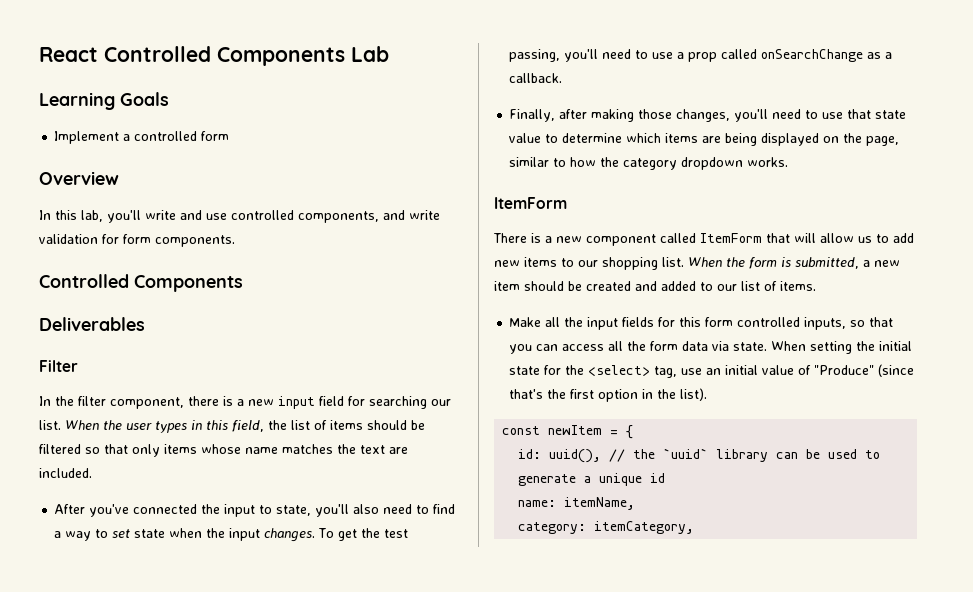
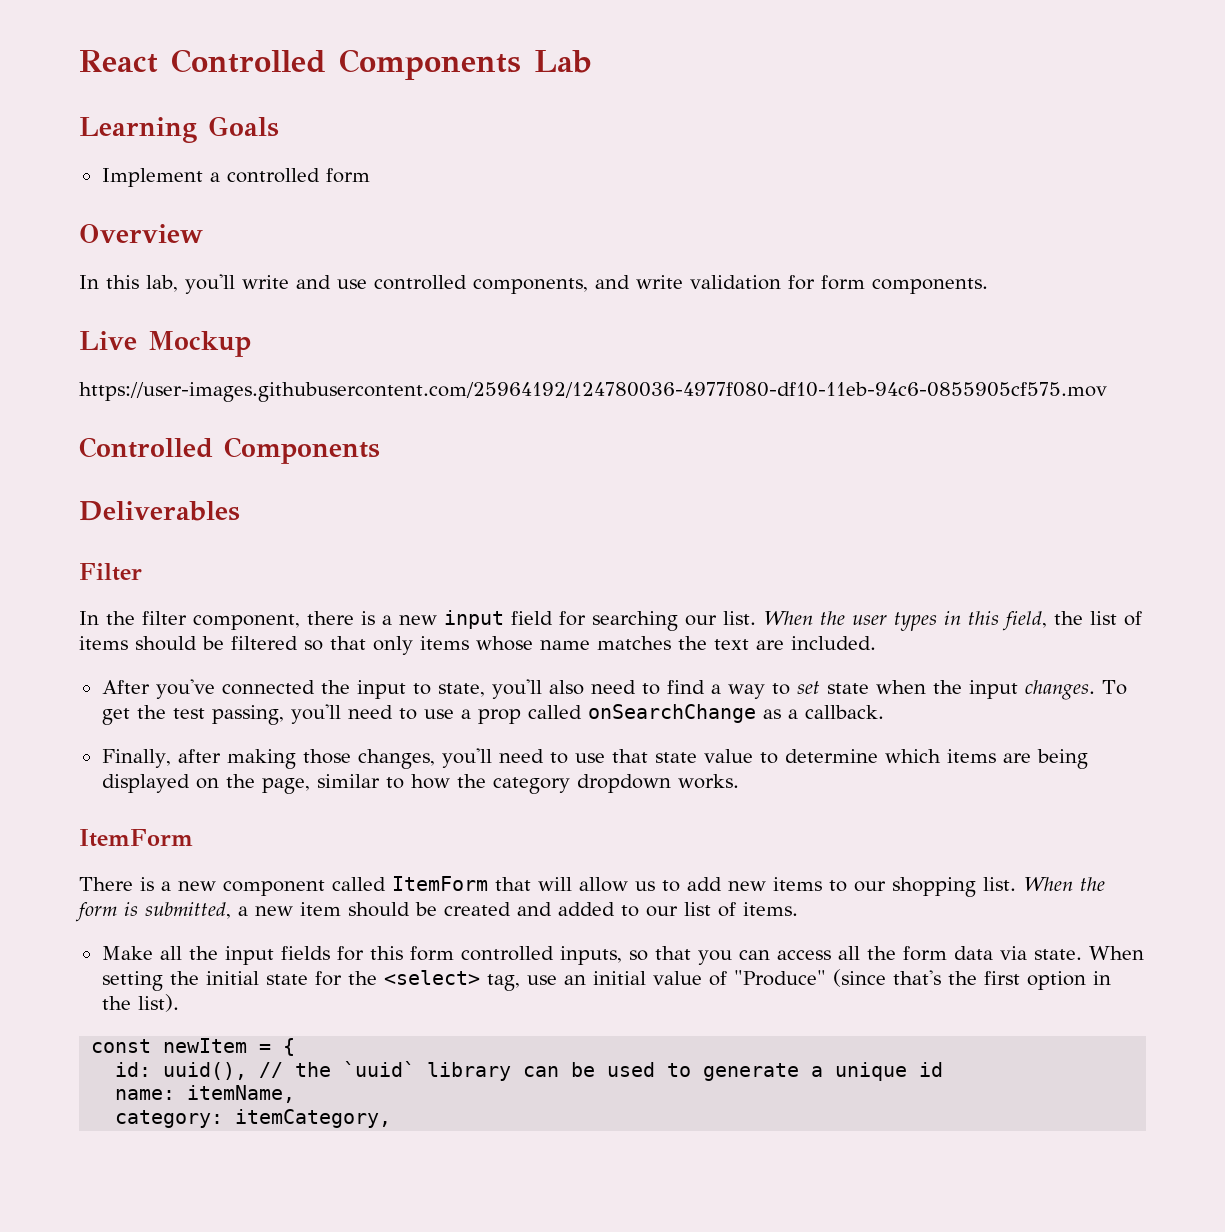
(235, 241) none -> [79,331,251,357] [79,382,1107,402] // Live Mockup // https://user-images.githubusercontent.com/25964192/124780036-4977f080-df10-11eb-94c6-0855905cf575.mov

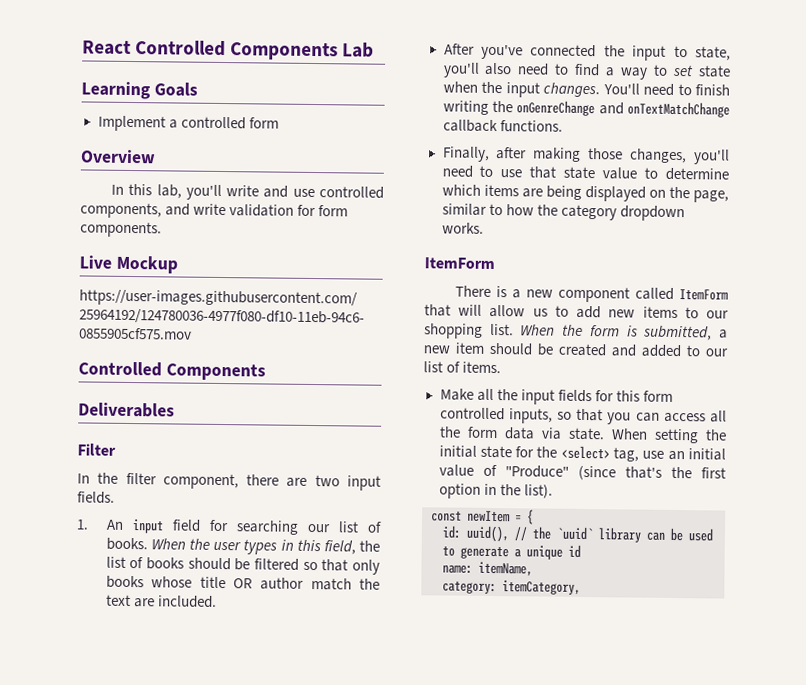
[361,611,437,625] is a new -> [286,475,381,491] [77,491,115,504] [76,519,124,530] are two input fields. // 1. An
[723,611,756,625] list. -> [337,521,383,533] [105,537,148,551] list of books.
[79,636,128,650] items -> [146,557,185,570] books
[420,636,671,651] items whose name matches -> [105,575,352,591] books whose title OR author match
[1101,680,1127,695] [101,704,884,725] To get the test passing, you'll need to use a prop called onSearchChange as a callback. -> [602,83,730,96] [442,100,730,118] [442,119,563,133] You'll need to finish writing the onGenreChange and onTextMatchChange callback functions.

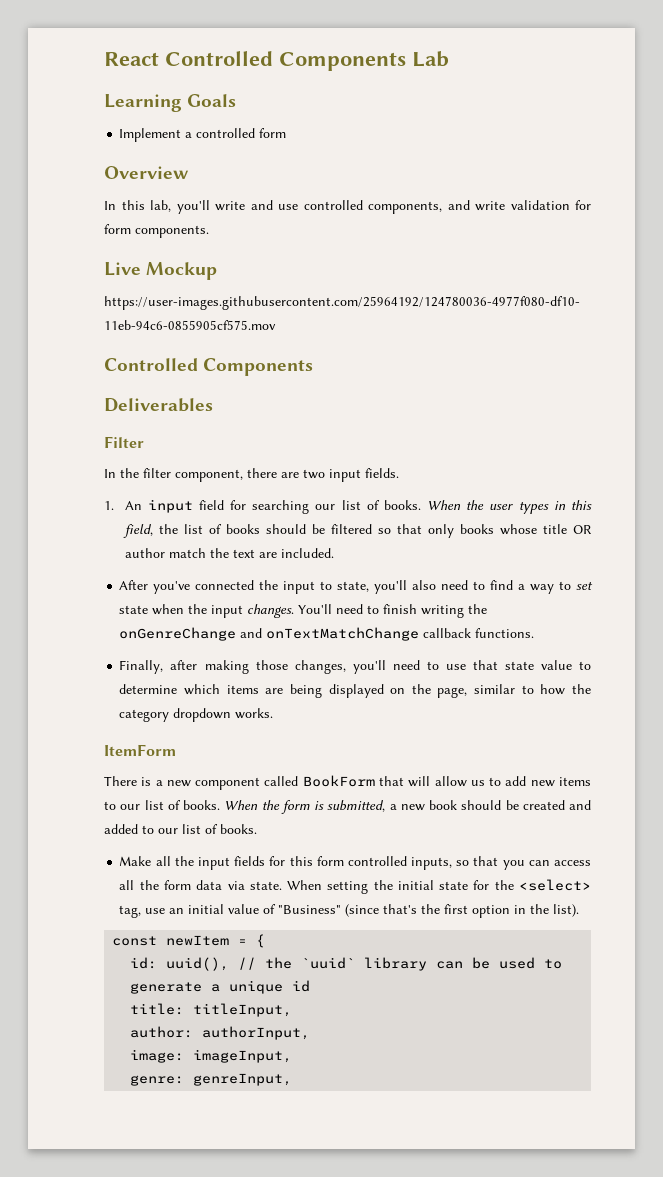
[679,289,729,301] ItemForm -> [302,775,375,787] BookForm
[424,323,514,339] shopping list. -> [144,800,220,810] list of books.
[455,342,485,354] item -> [429,800,457,810] book
[462,361,502,374] items. -> [220,824,257,834] books.
[504,465,569,478] "Produce" -> [278,905,342,914] "Business"
[442,561,533,577] [442,580,581,595] name: itemName, // category: itemCategory, -> [130,1003,293,1017] [130,1026,311,1040] [130,1049,293,1063] [130,1073,293,1086] title: titleInput, // author: authorInput, // image: imageInput, // genre: genreInput,

